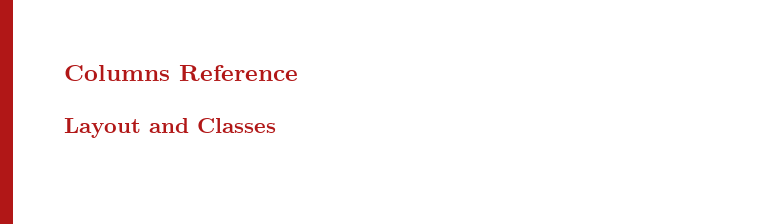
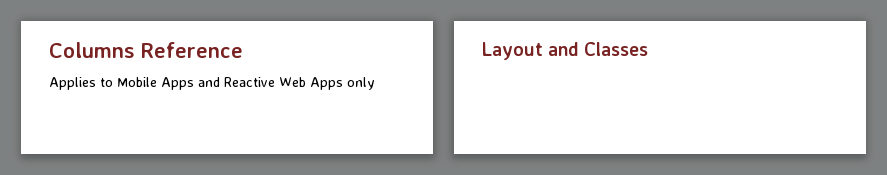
(298, 73) none -> [49,77,375,90] // Applies to Mobile Apps and Reactive Web Apps only

